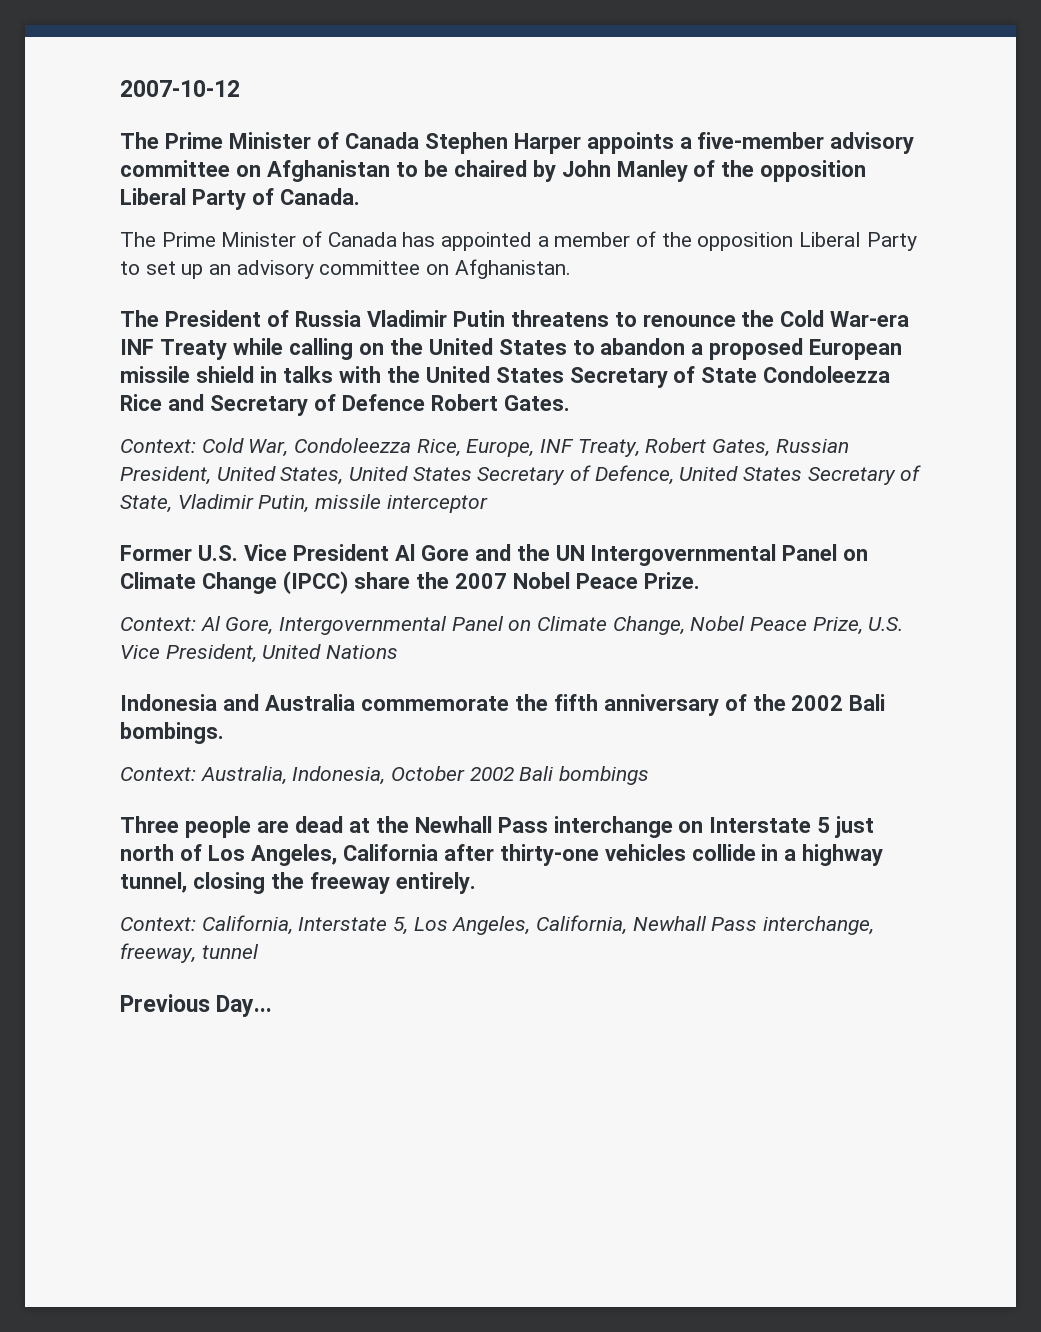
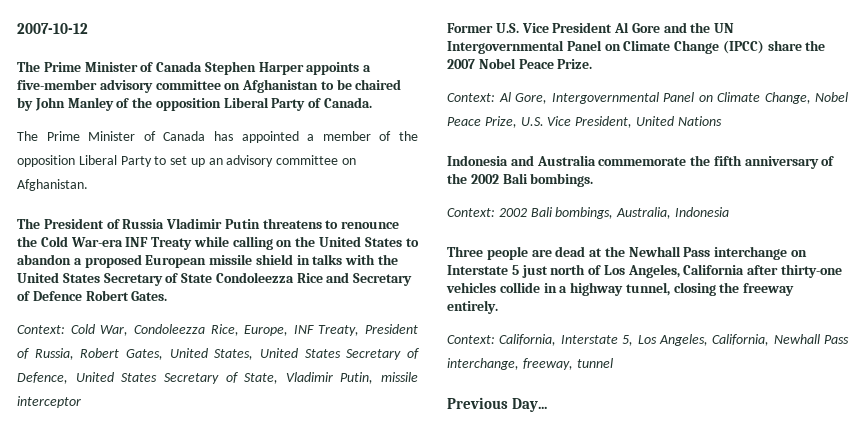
[645,438,849,457] [120,466,211,485] Robert Gates, Russian President, -> [365,324,418,334] [17,348,163,360] President of Russia, Robert Gates,
[200,766,650,785] Australia, Indonesia, October 2002 Bali bombings -> [498,207,729,219] 2002 Bali bombings, Australia, Indonesia

